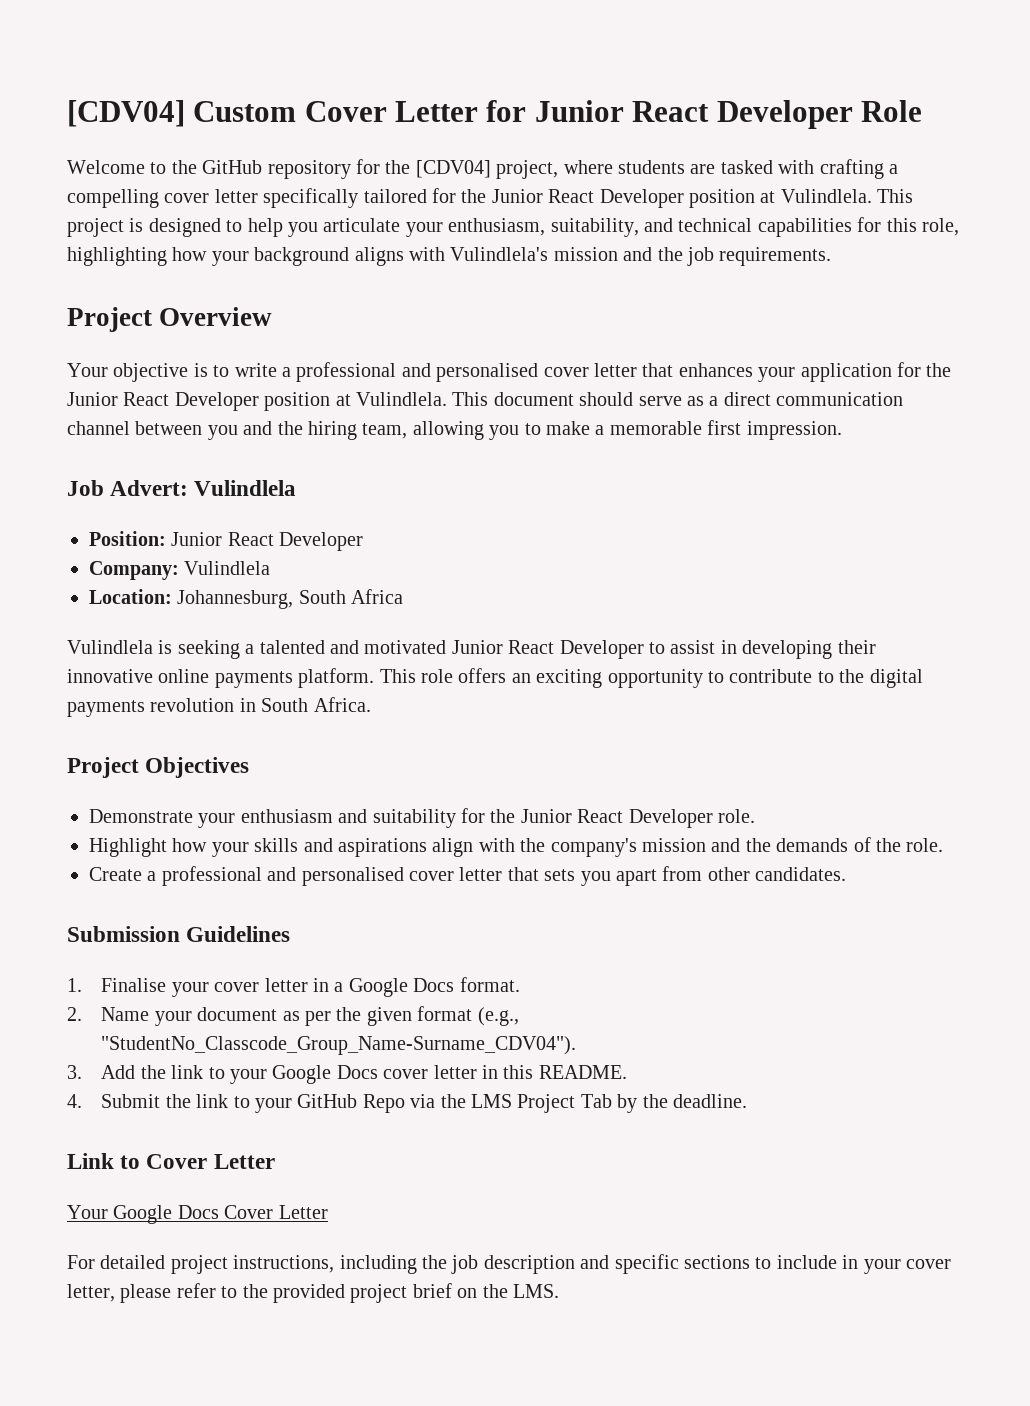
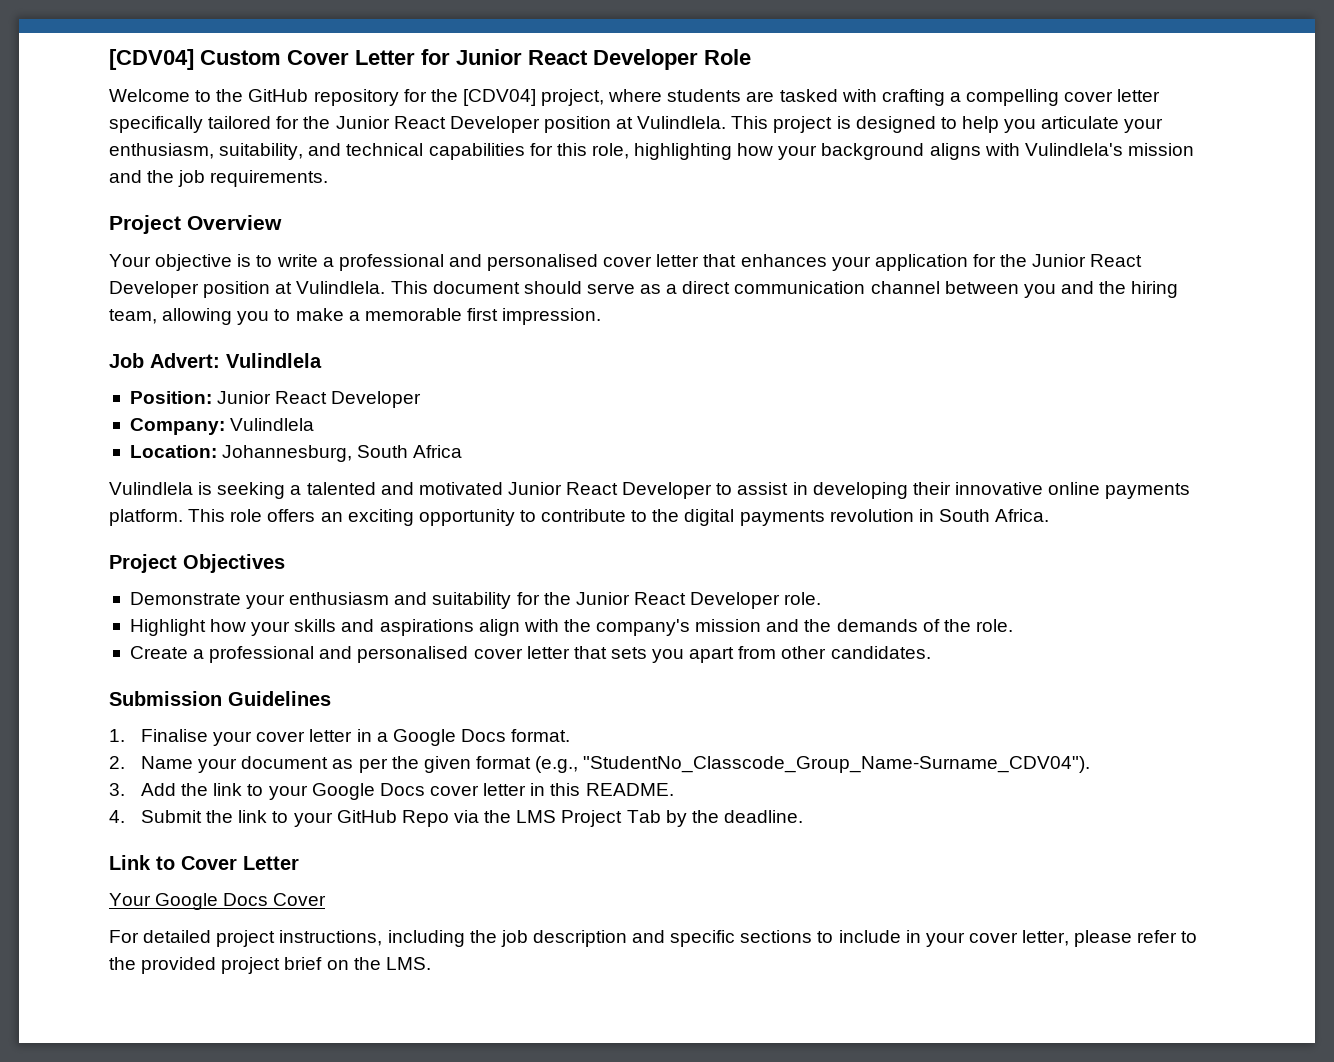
[278,1205,328,1219] Letter -> (327, 899) none

